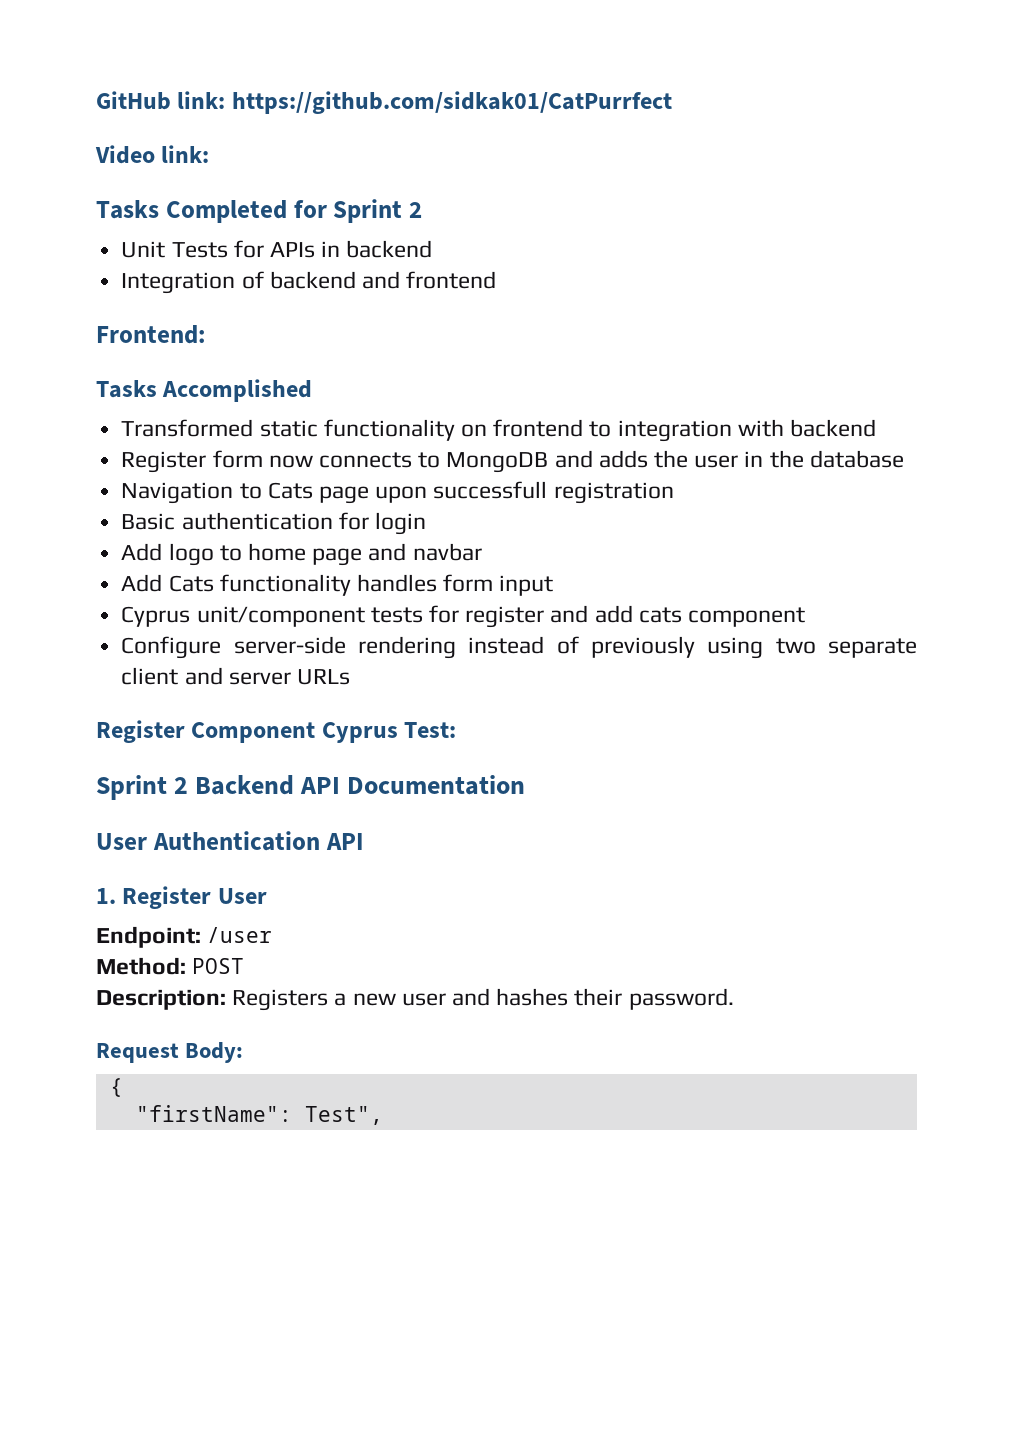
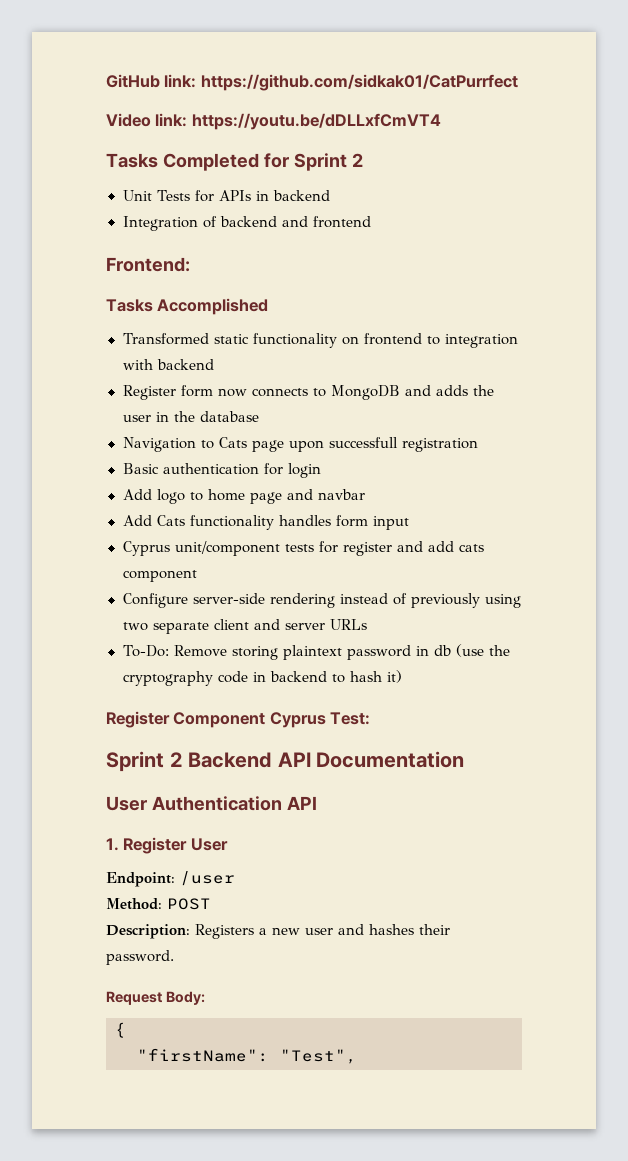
(210, 154) none -> [191,113,441,130] https://youtu.be/dDLLxfCmVT4
(350, 677) none -> [122,644,511,660] [122,670,402,686] // To-Do: Remove storing plaintext password in db (use the cryptography code in backend to hash it)
[304,1106,383,1125] Test", -> [280,1049,357,1064] "Test",

